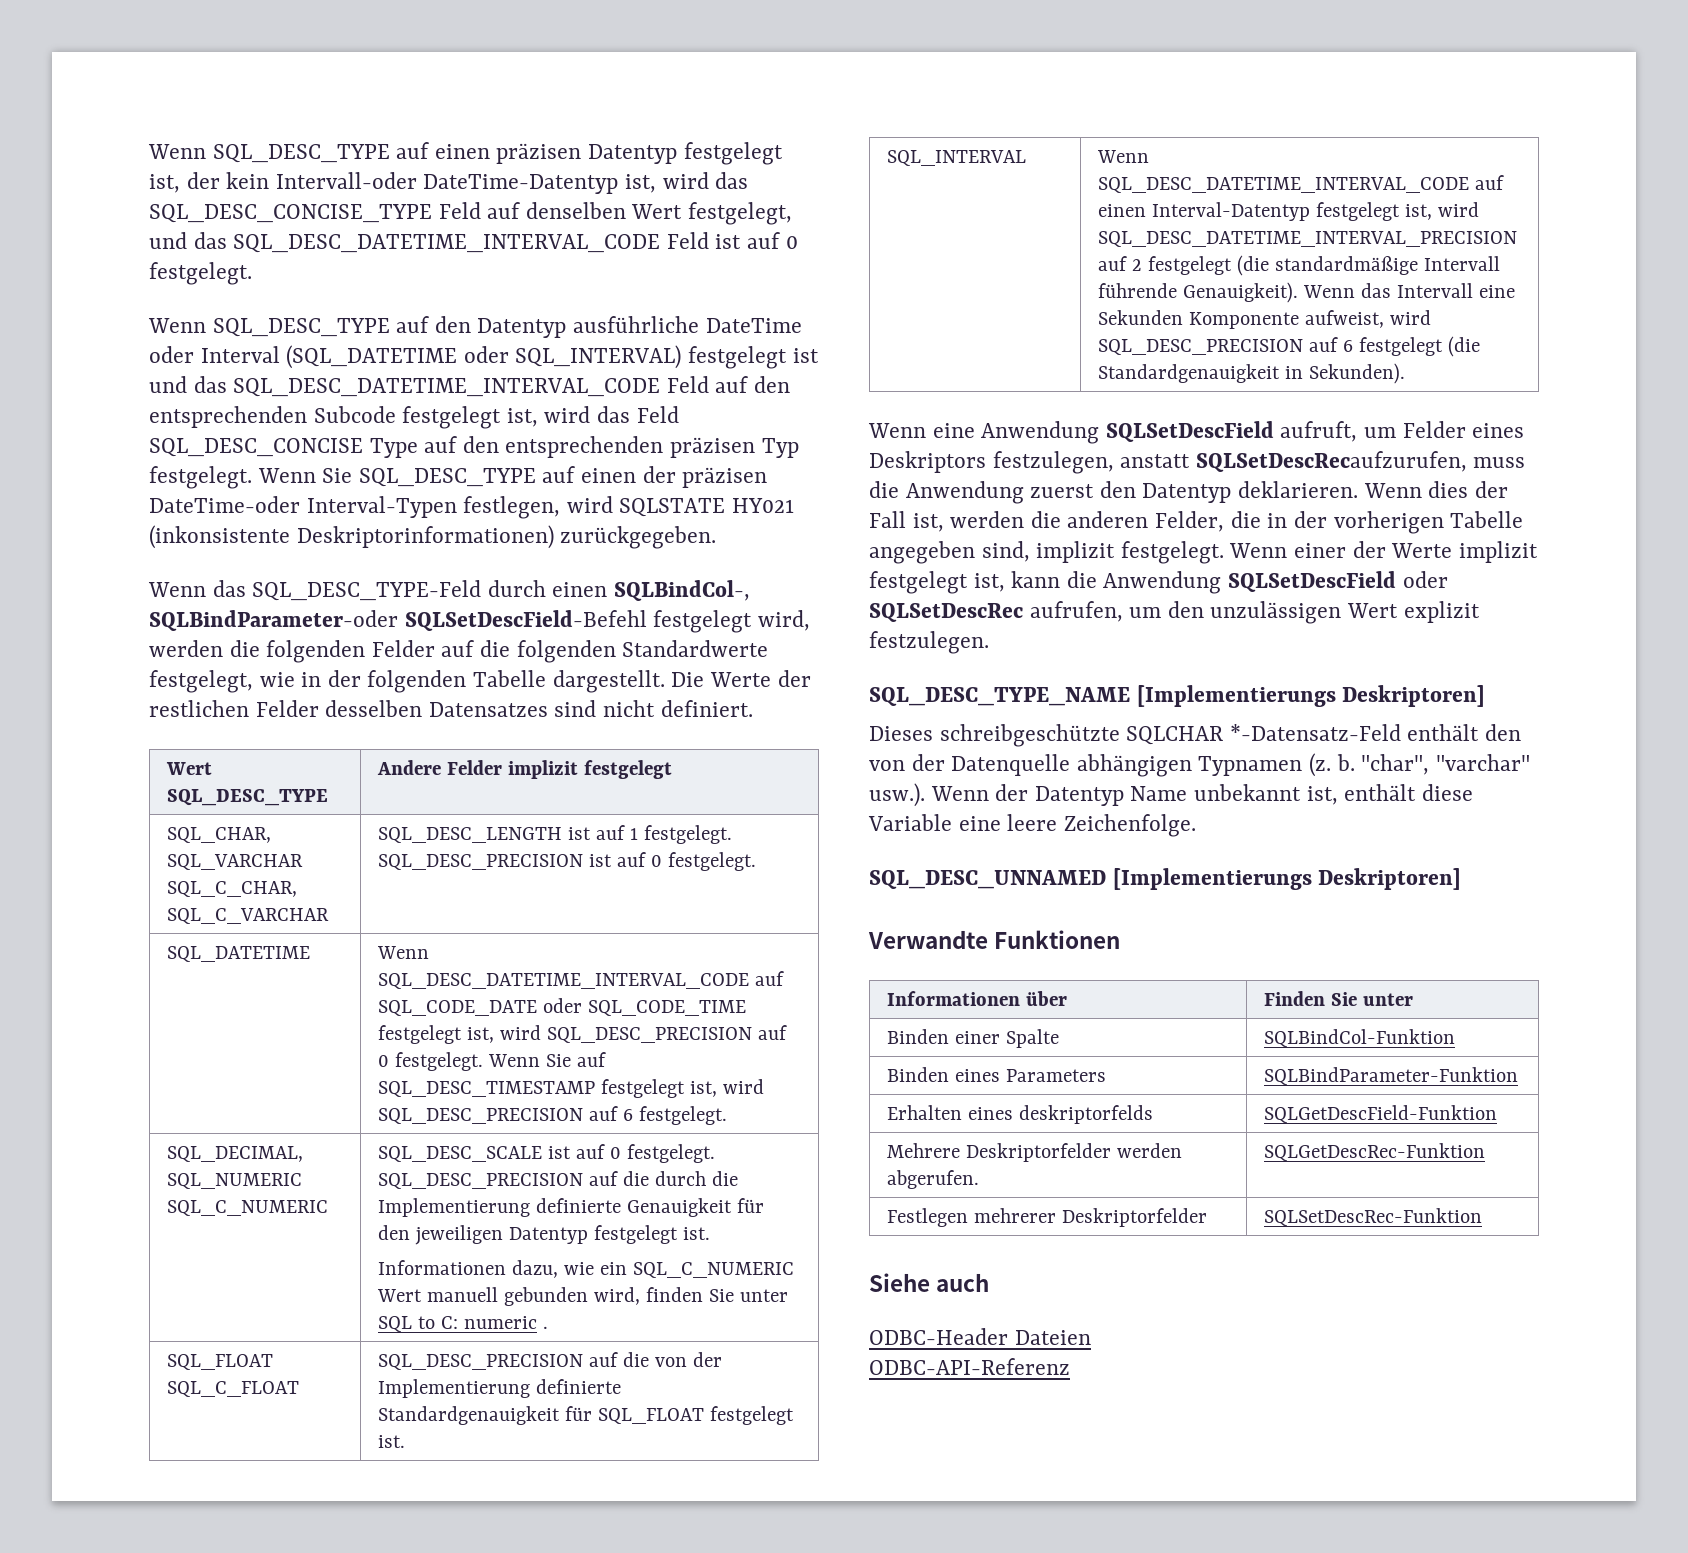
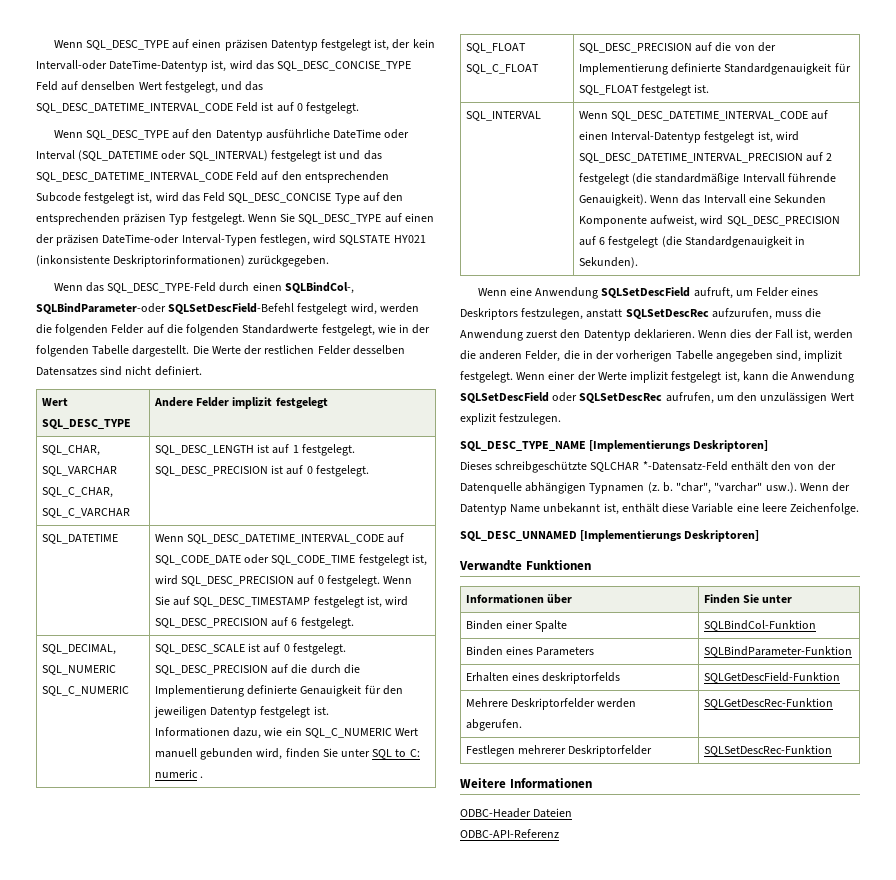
[1195,451,1467,472] SQLSetDescRecaufzurufen, -> [625,308,772,320] SQLSetDescRec aufzurufen,
[869,1273,990,1292] Siehe auch -> [460,778,592,789] Weitere Informationen

